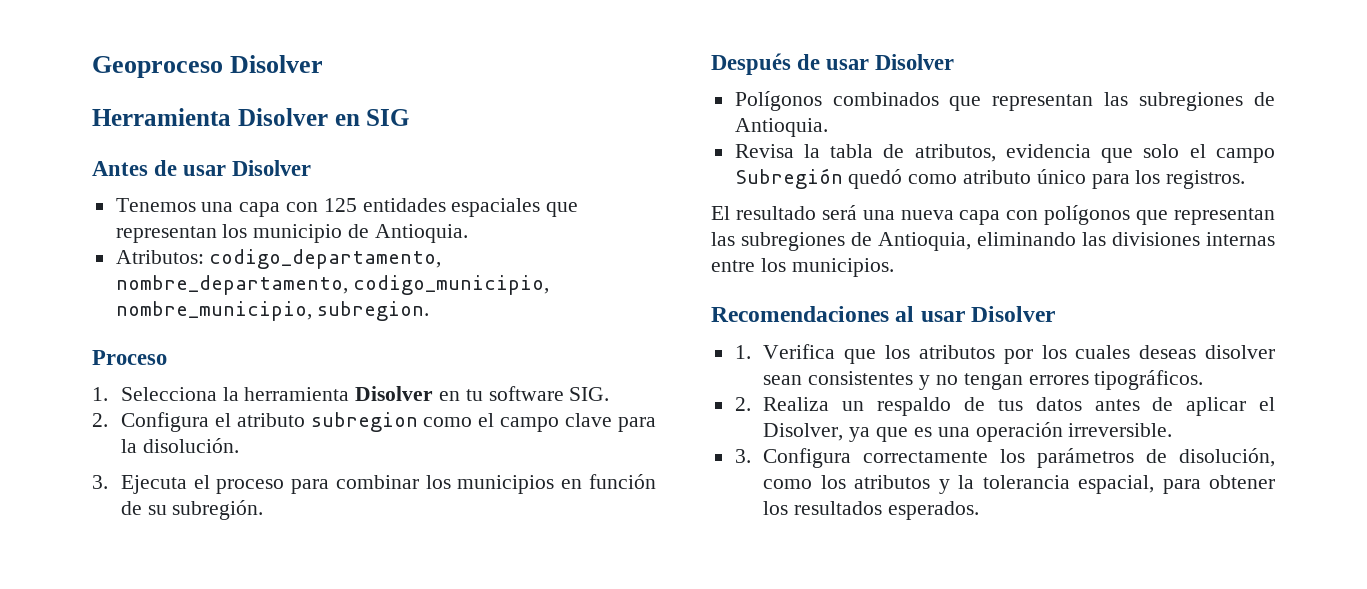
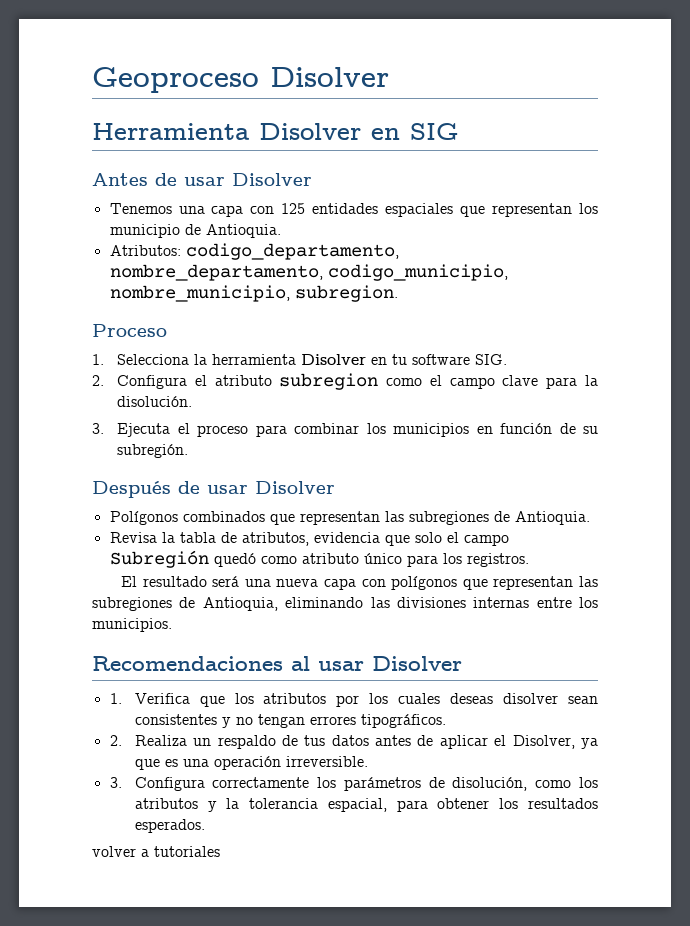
(980, 510) none -> [92,846,220,857] // volver a tutoriales

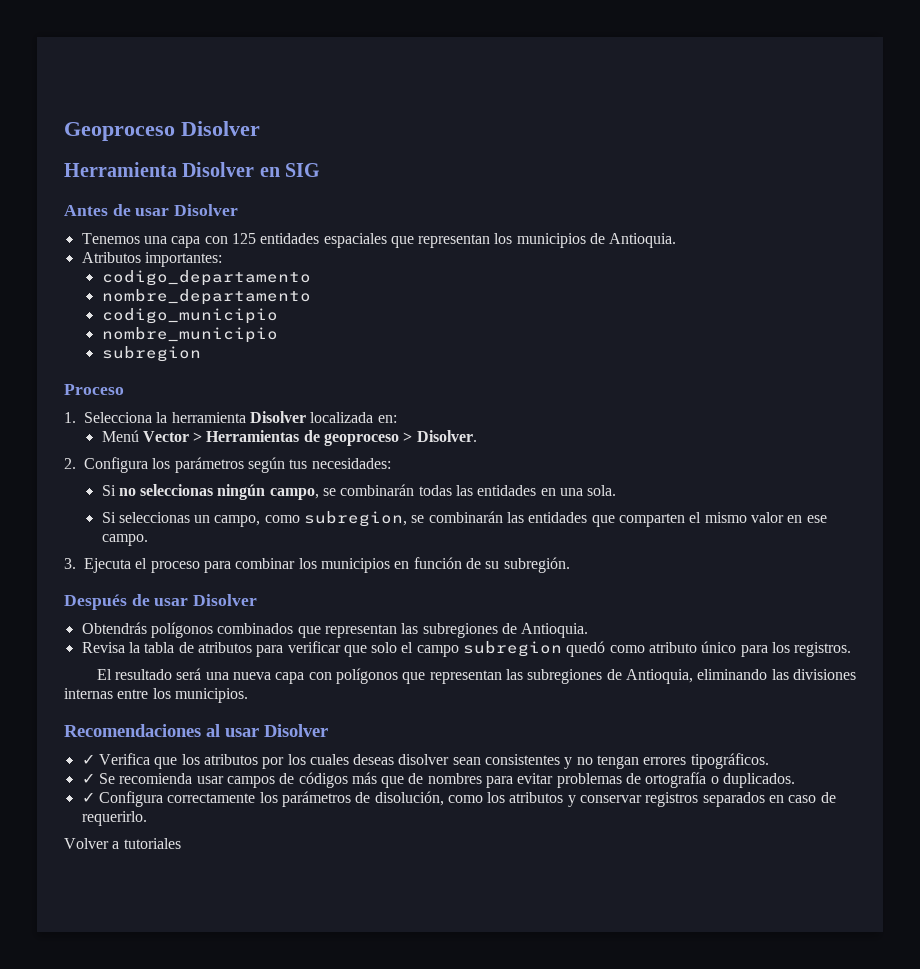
[109,224,281,238] [109,243,399,260] [109,264,508,281] [109,285,398,302] municipio de Antioquia. // Atributos: codigo_departamento, nombre_departamento, codigo_municipio, nombre_municipio, subregion. -> [516,233,677,248] [81,252,222,267] [101,270,311,286] [101,289,311,305] [101,308,278,324] [101,327,278,343] [101,346,201,362] municipios de Antioquia. // Atributos importantes: // codigo_departamento // nombre_departamento // codigo_municipio // nombre_municipio // subregion
[371,354,508,365] [92,373,599,390] [117,396,193,407] en tu software SIG. // 2. Configura el atributo subregion como el campo clave para la disolución. -> [310,412,397,423] [101,430,477,446] [64,457,391,473] [101,484,617,500] [101,511,827,527] [101,534,148,546] localizada en: // Menú Vector > Herramientas de geoproceso > Disolver. // 2. Configura los parámetros según tus necesidades: // Si no seleccionas ningún campo, se combinarán todas las entidades en una sola. // Si seleccionas un campo, como subregion, se combinarán las entidades que comparten el mismo valor en ese campo.
[109,511,178,525] Polígonos -> [81,622,213,638] Obtendrás polígonos
[241,532,380,546] atributos, evidencia -> [197,641,341,657] atributos para verificar
[109,550,209,568] Subregión -> [463,641,563,657] subregion
[109,693,122,704] 1. -> [81,754,95,765] ✓
[109,735,598,749] [134,756,368,770] [109,777,122,788] 2. Realiza un respaldo de tus datos antes de aplicar el Disolver, ya que es una operación irreversible. // 3. -> [81,772,796,788] [81,792,95,803] ✓ Se recomienda usar campos de códigos más que de nombres para evitar problemas de ortografía o duplicados. // ✓
[226,798,598,812] [134,819,205,833] [92,846,136,857] la tolerancia espacial, para obtener los resultados esperados. // volver -> [580,792,836,807] [81,811,147,826] [64,838,109,849] conservar registros separados en caso de requerirlo. // Volver

